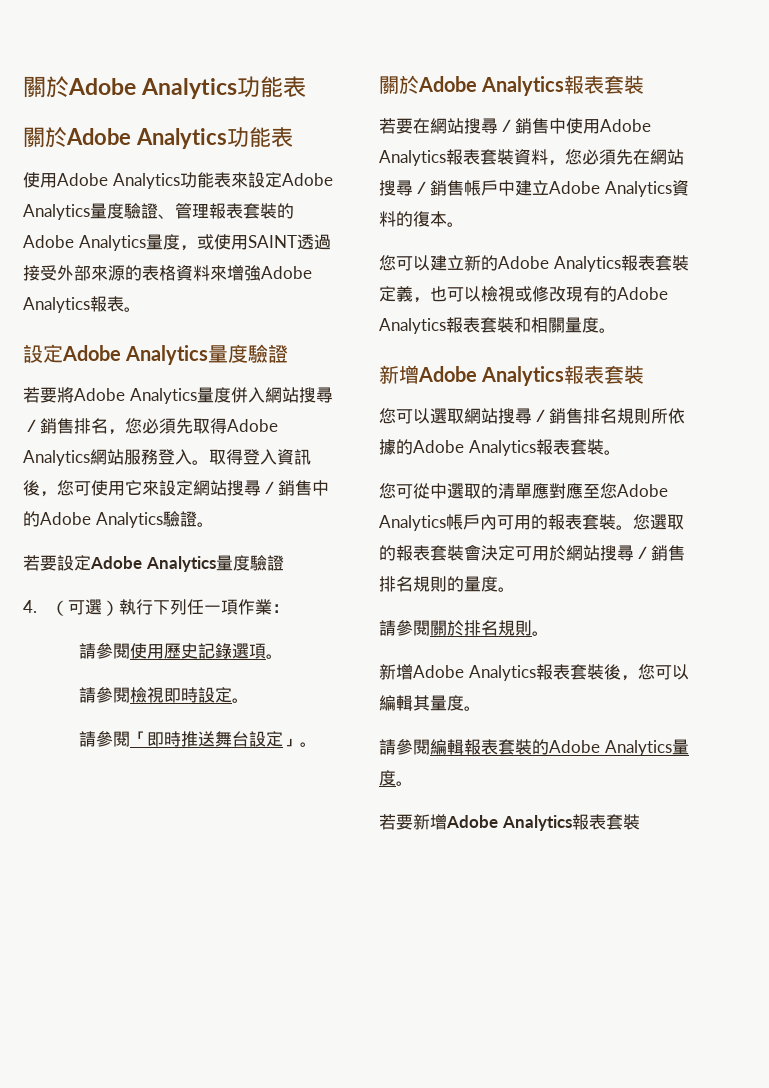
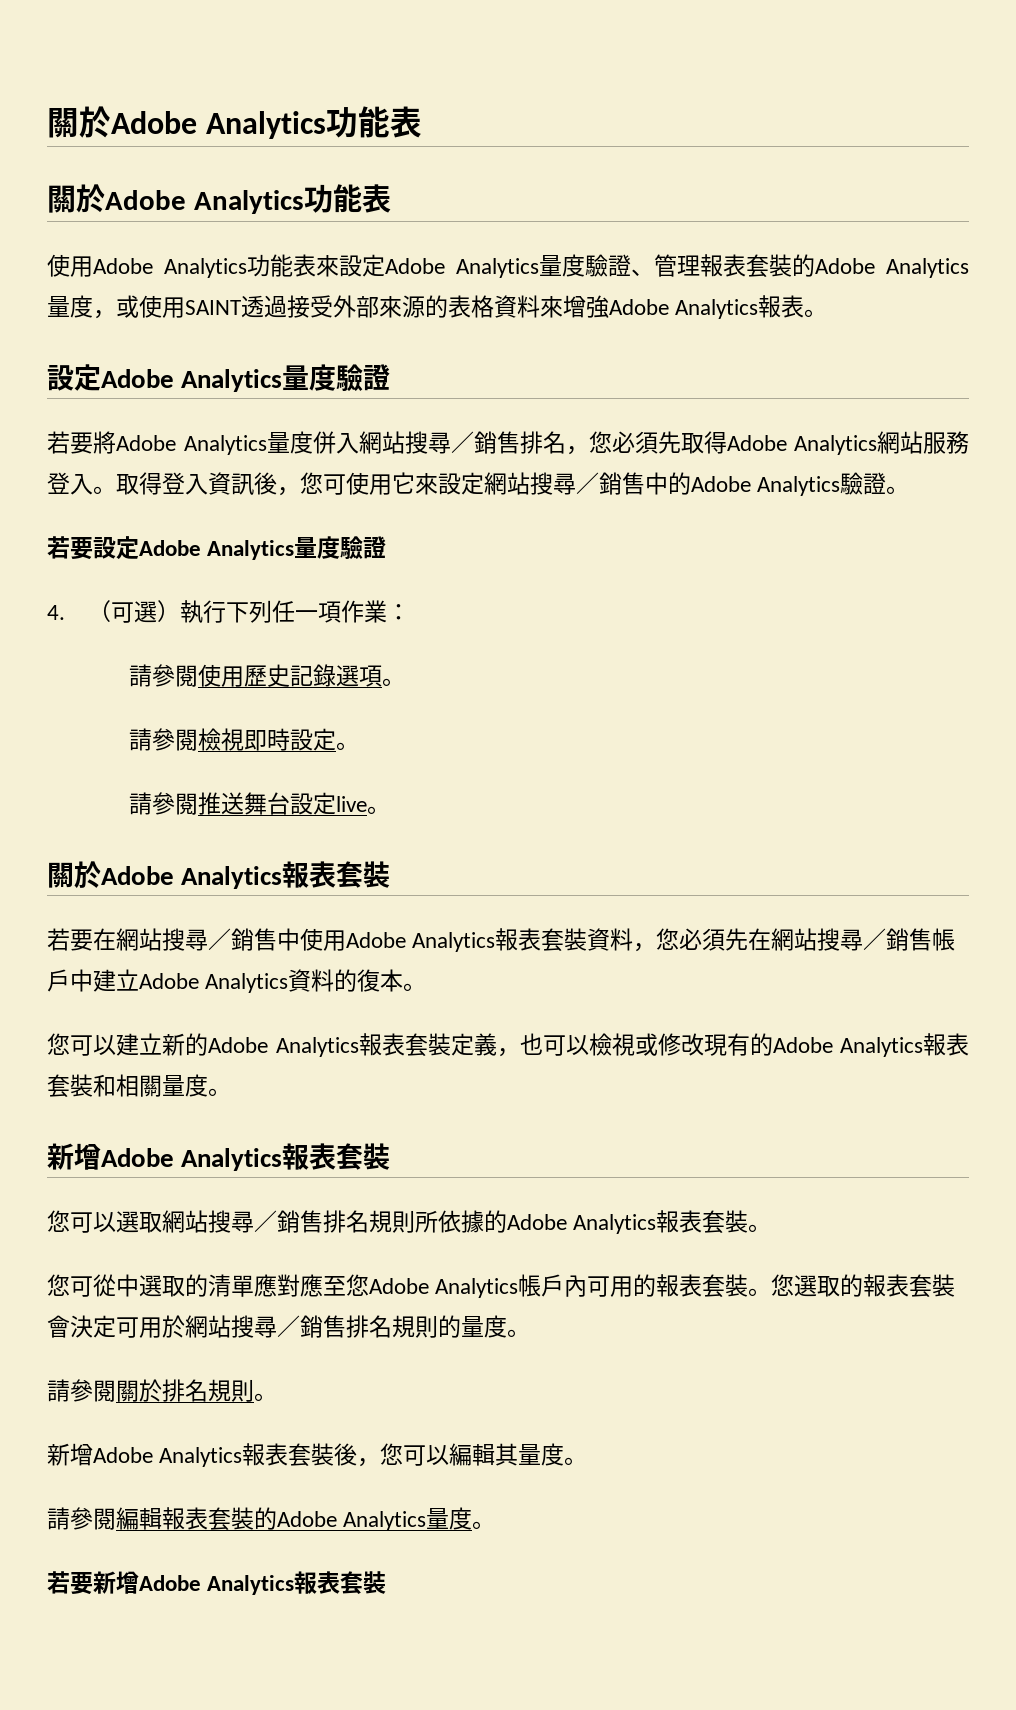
[129,731,181,747] 「即時 -> (198, 804) none
[282,738,300,747] 」 -> [335,796,367,812] live

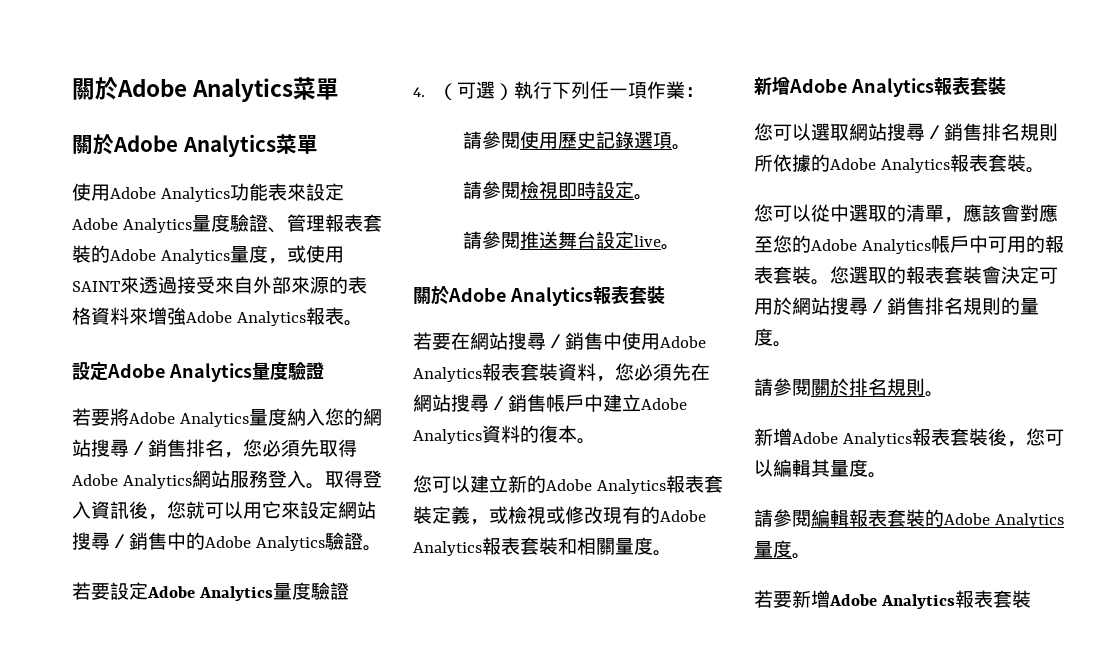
[47,106,422,139] [47,184,391,214] 關於Adobe Analytics功能表 // 關於Adobe Analytics功能表 -> [72,77,340,102] [72,134,318,157] 關於Adobe Analytics菜單 // 關於Adobe Analytics菜單
(241, 307) none -> [120,276,139,294] 來
(333, 306) none -> [215,276,253,294] 來自
[312,431,359,454] 併入 -> [286,408,363,426] 納入您的
[323,472,369,495] 可使 -> [186,501,243,519] 就可以
[519,1033,589,1056] 也可以 -> [489,506,508,524] 或
(93, 1286) none -> [792,204,811,222] 以
[254,1274,277,1297] 應 -> [944,204,1020,223] ，應該會
(369, 1285) none -> [792,235,811,253] 的
[564,1275,588,1297] 內 -> [968,235,988,253] 中

